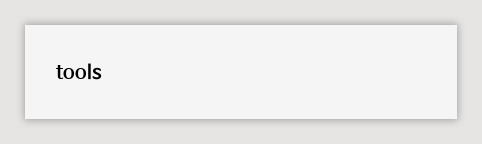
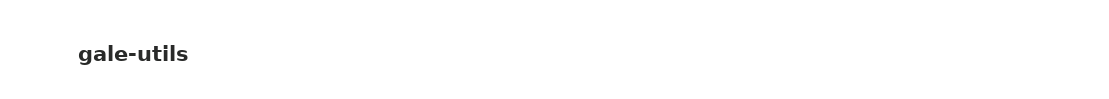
[56,63,102,80] tools -> [78,45,189,65] gale-utils

